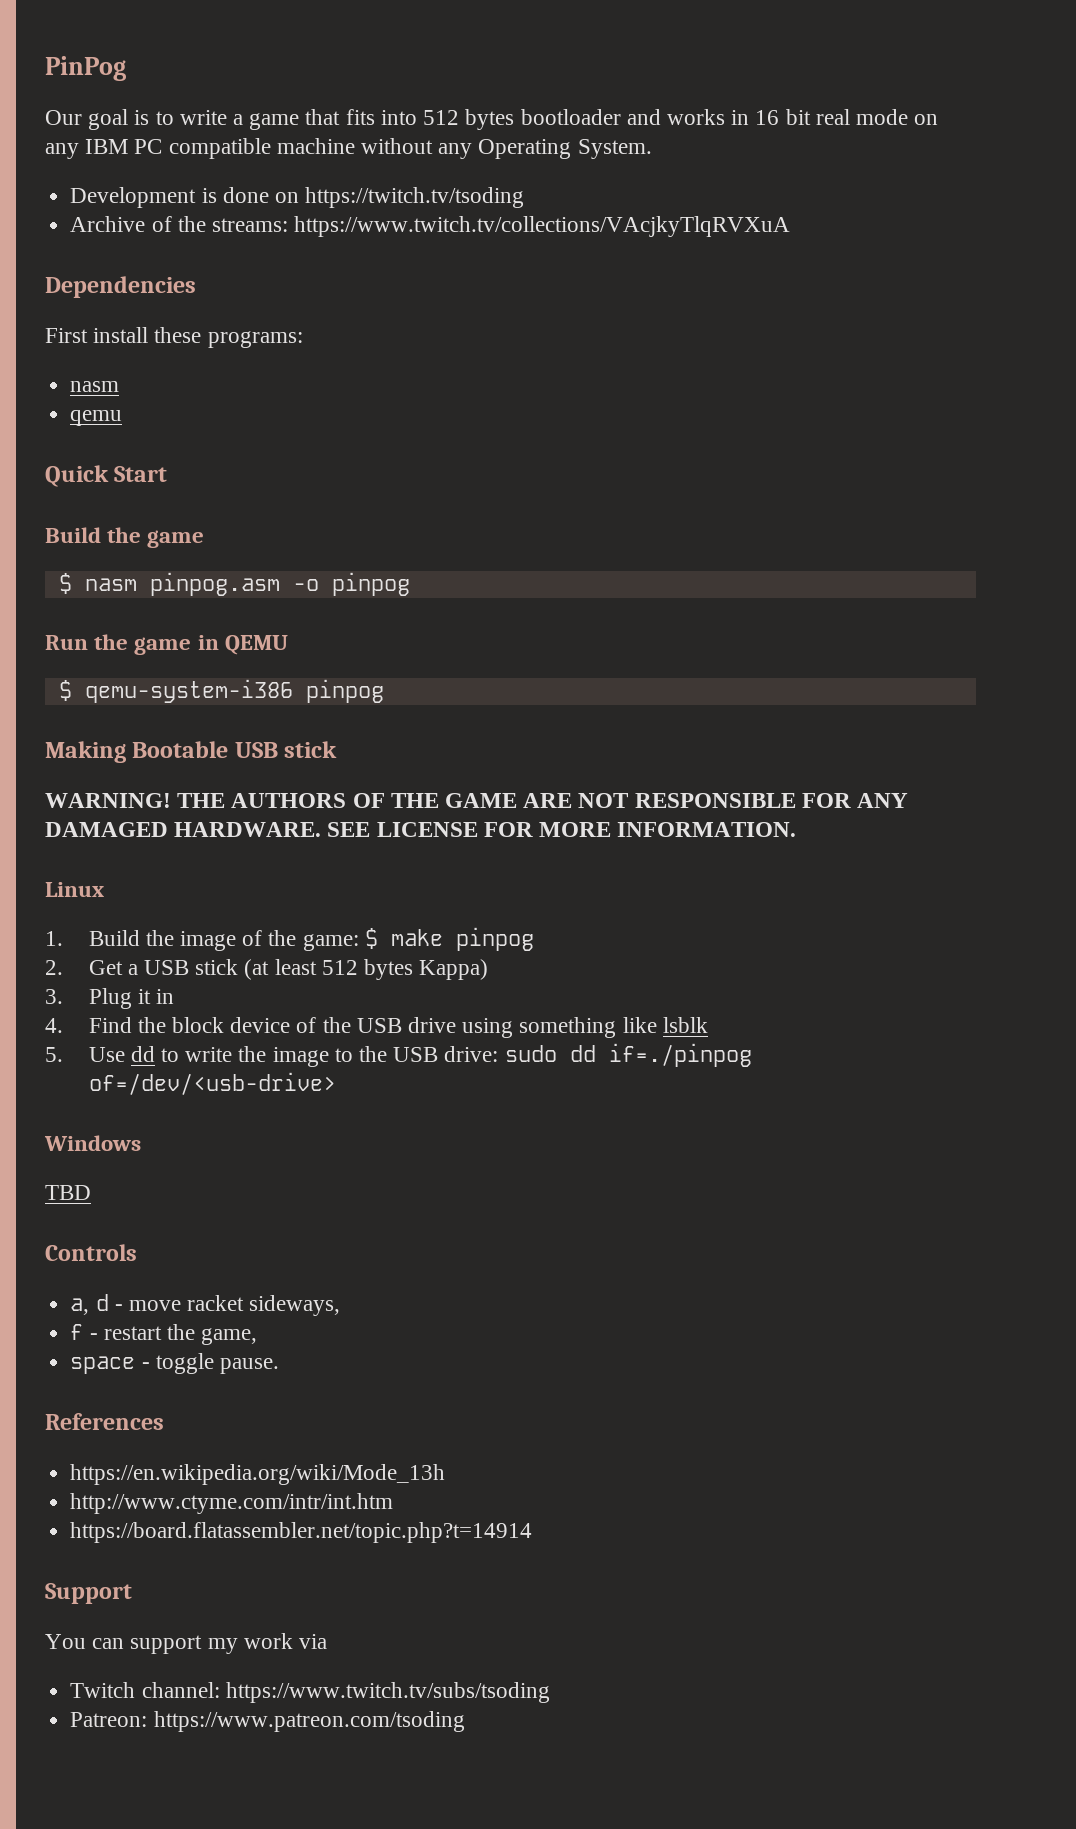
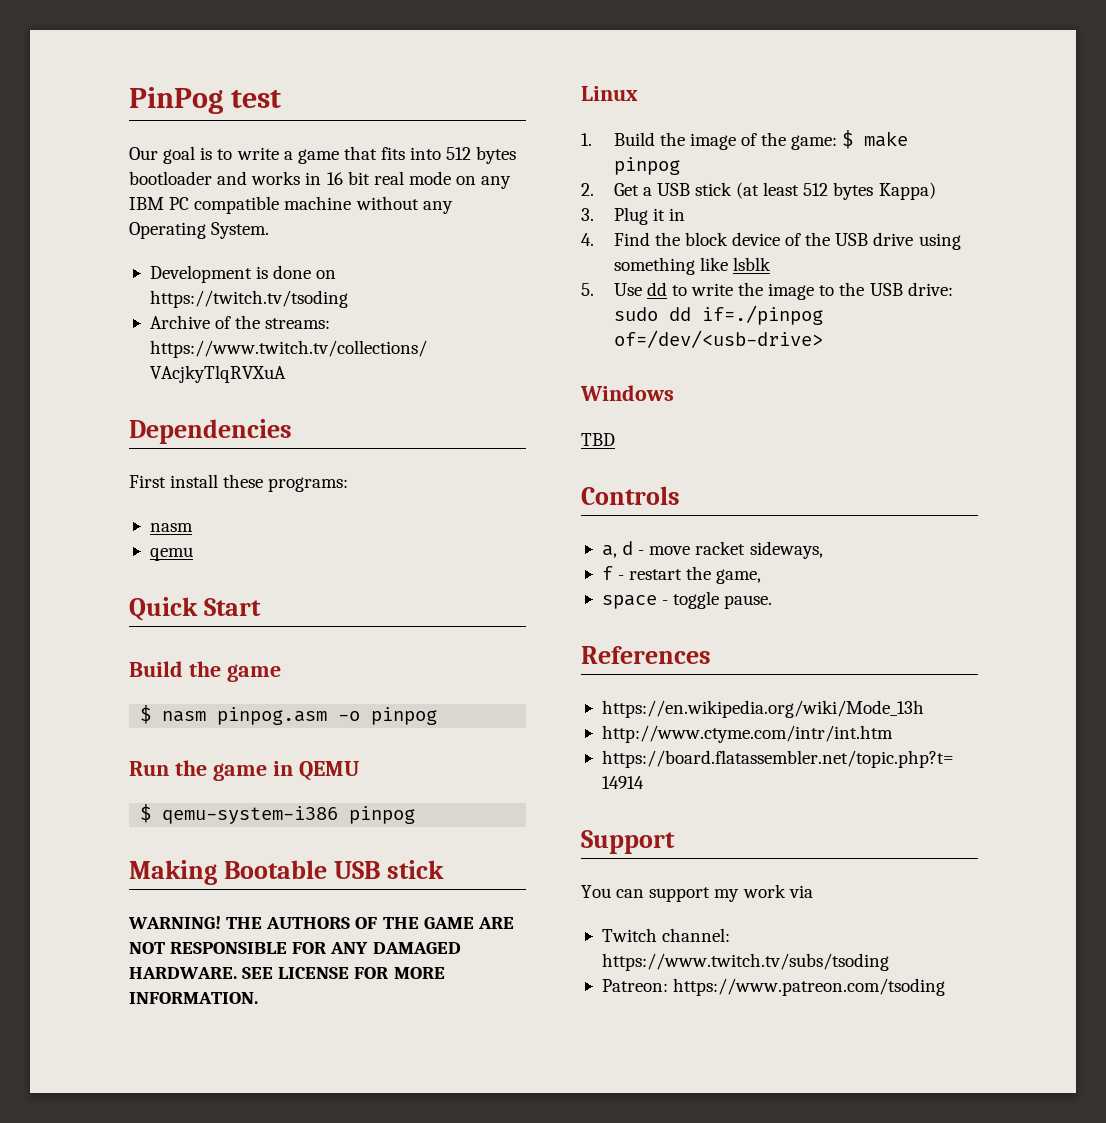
(126, 68) none -> [230,90,281,108] test

